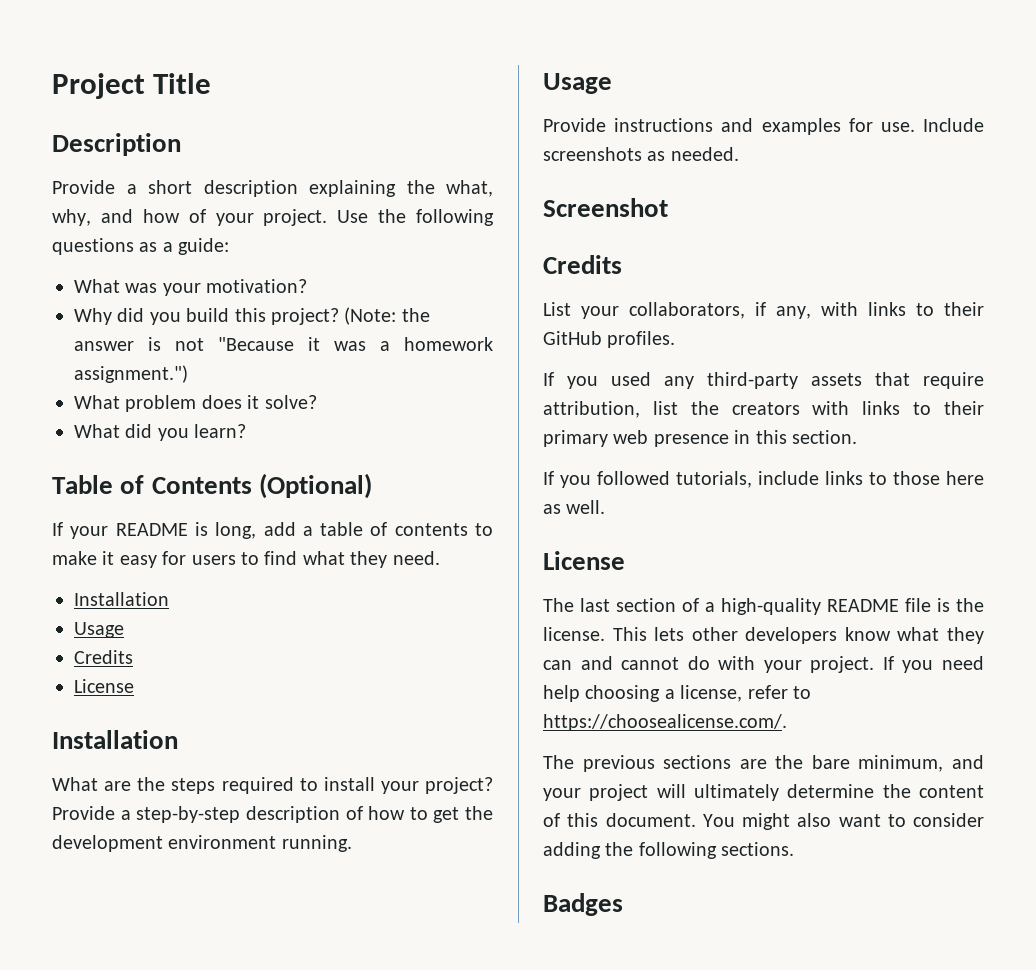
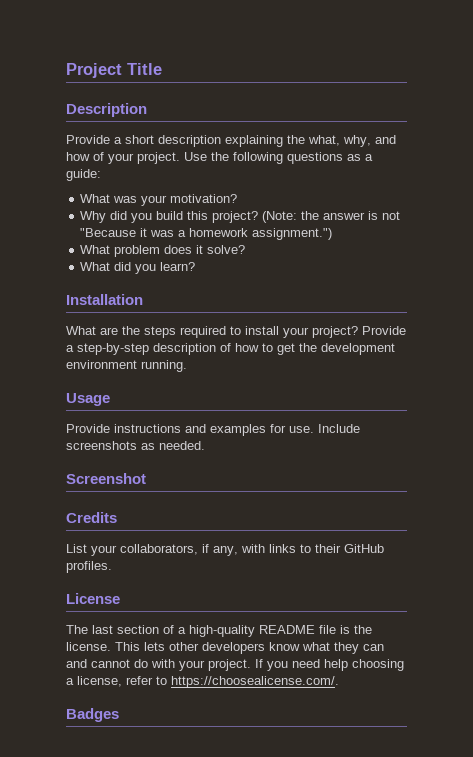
[52,473,372,499] [52,522,494,539] [52,551,440,568] [74,592,169,606] [74,622,124,638] [74,650,133,664] [74,679,134,693] // Table of Contents (Optional) // If your README is long, add a table of contents to make it easy for users to find what they need. // Installation // Usage // Credits // License -> (196, 266) none
[543,372,984,389] [543,401,984,418] [543,430,857,447] [543,471,984,488] [543,500,606,514] // If you used any third-party assets that require attribution, list the creators with links to their primary web presence in this section. // If you followed tutorials, include links to those here as well. -> (112, 567) none
[543,755,984,772] [543,784,984,801] [543,813,984,830] [543,842,795,859] // The previous sections are the bare minimum, and your project will ultimately determine the content of this document. You might also want to consider adding the following sections. -> (339, 682) none

